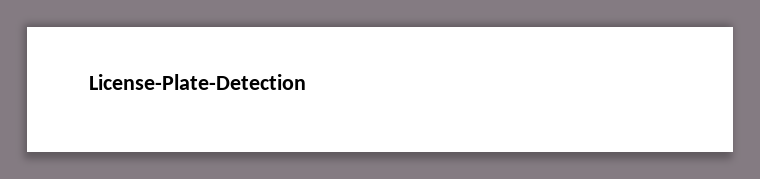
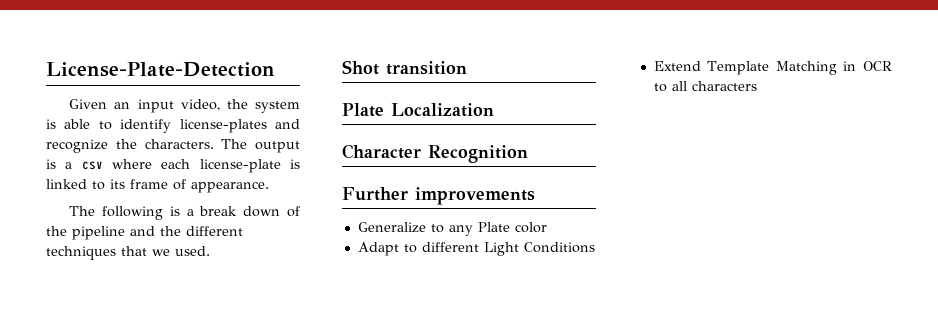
(306, 82) none -> [69,99,300,113] [46,119,300,133] [46,139,300,153] [46,159,300,173] [46,179,269,193] [69,206,300,220] [46,226,243,240] [46,246,210,260] [342,60,467,75] [342,103,494,117] [342,144,528,163] [342,187,535,205] [357,222,547,236] [357,242,595,256] [653,61,892,75] [653,81,757,92] // Given an input video, the system is able to identify license-plates and recognize the characters. The output is a csv where each license-plate is linked to its frame of appearance. // The following is a break down of the pipeline and the different techniques that we used. // Shot transition // Plate Localization // Character Recognition // Further improvements // Generalize to any Plate color // Adapt to different Light Conditions // Extend Template Matching in OCR to all characters

